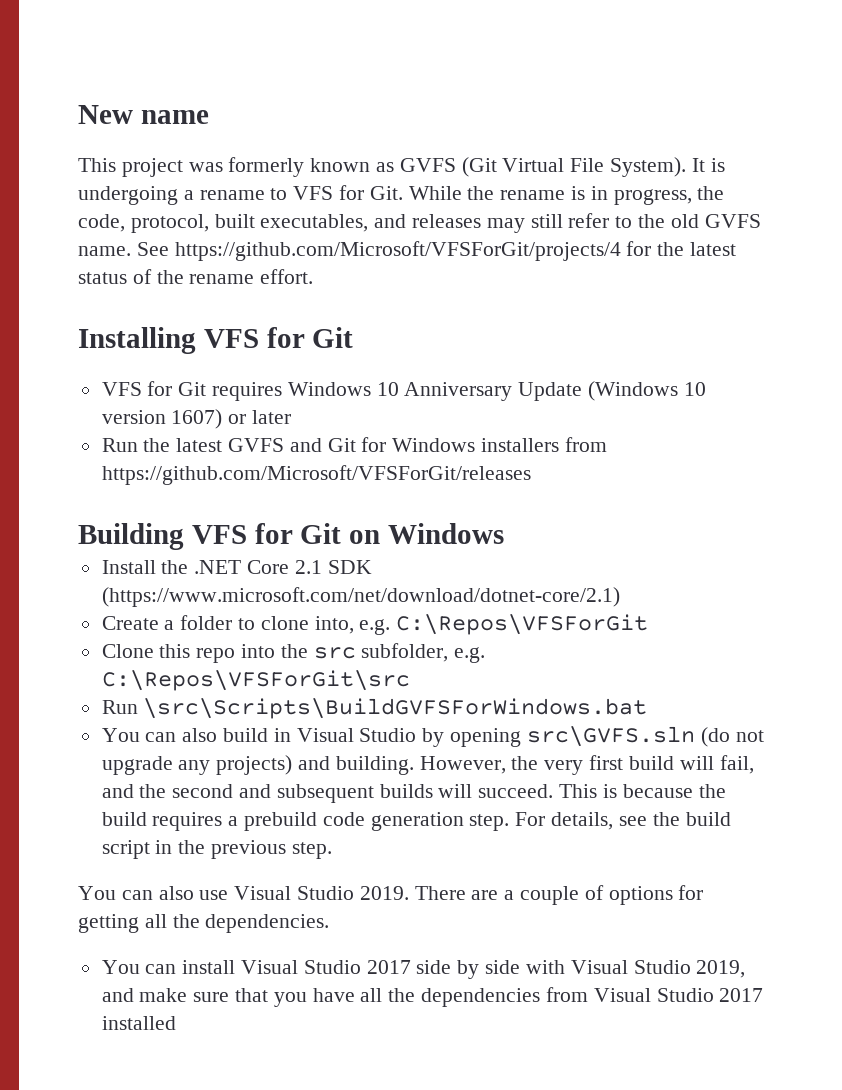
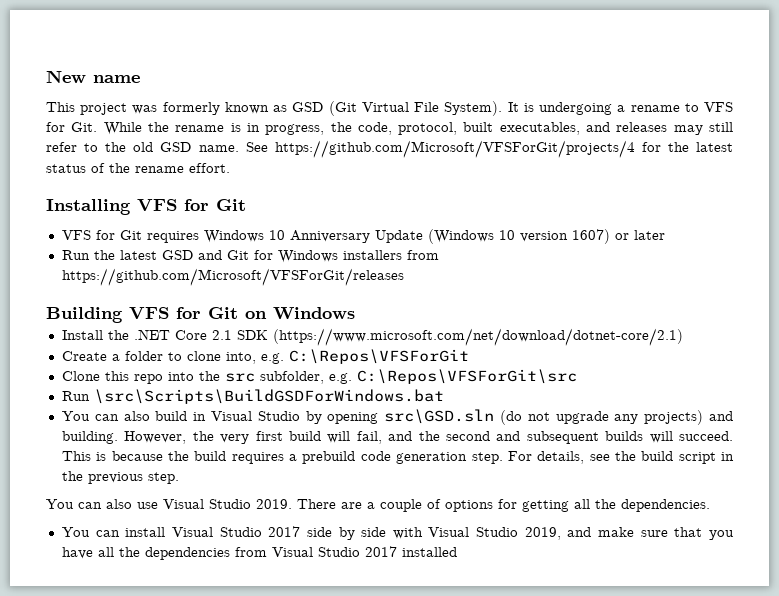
[399,158,456,172] GVFS -> [292,102,324,112] GSD
[704,214,761,228] GVFS -> [160,142,192,152] GSD
[228,438,285,452] GVFS -> [161,250,193,260] GSD
[143,698,648,719] \src\Scripts\BuildGVFSForWindows.bat -> [93,389,444,404] \src\Scripts\BuildGSDForWindows.bat
[526,726,695,747] src\GVFS.sln -> [384,409,495,424] src\GSD.sln

